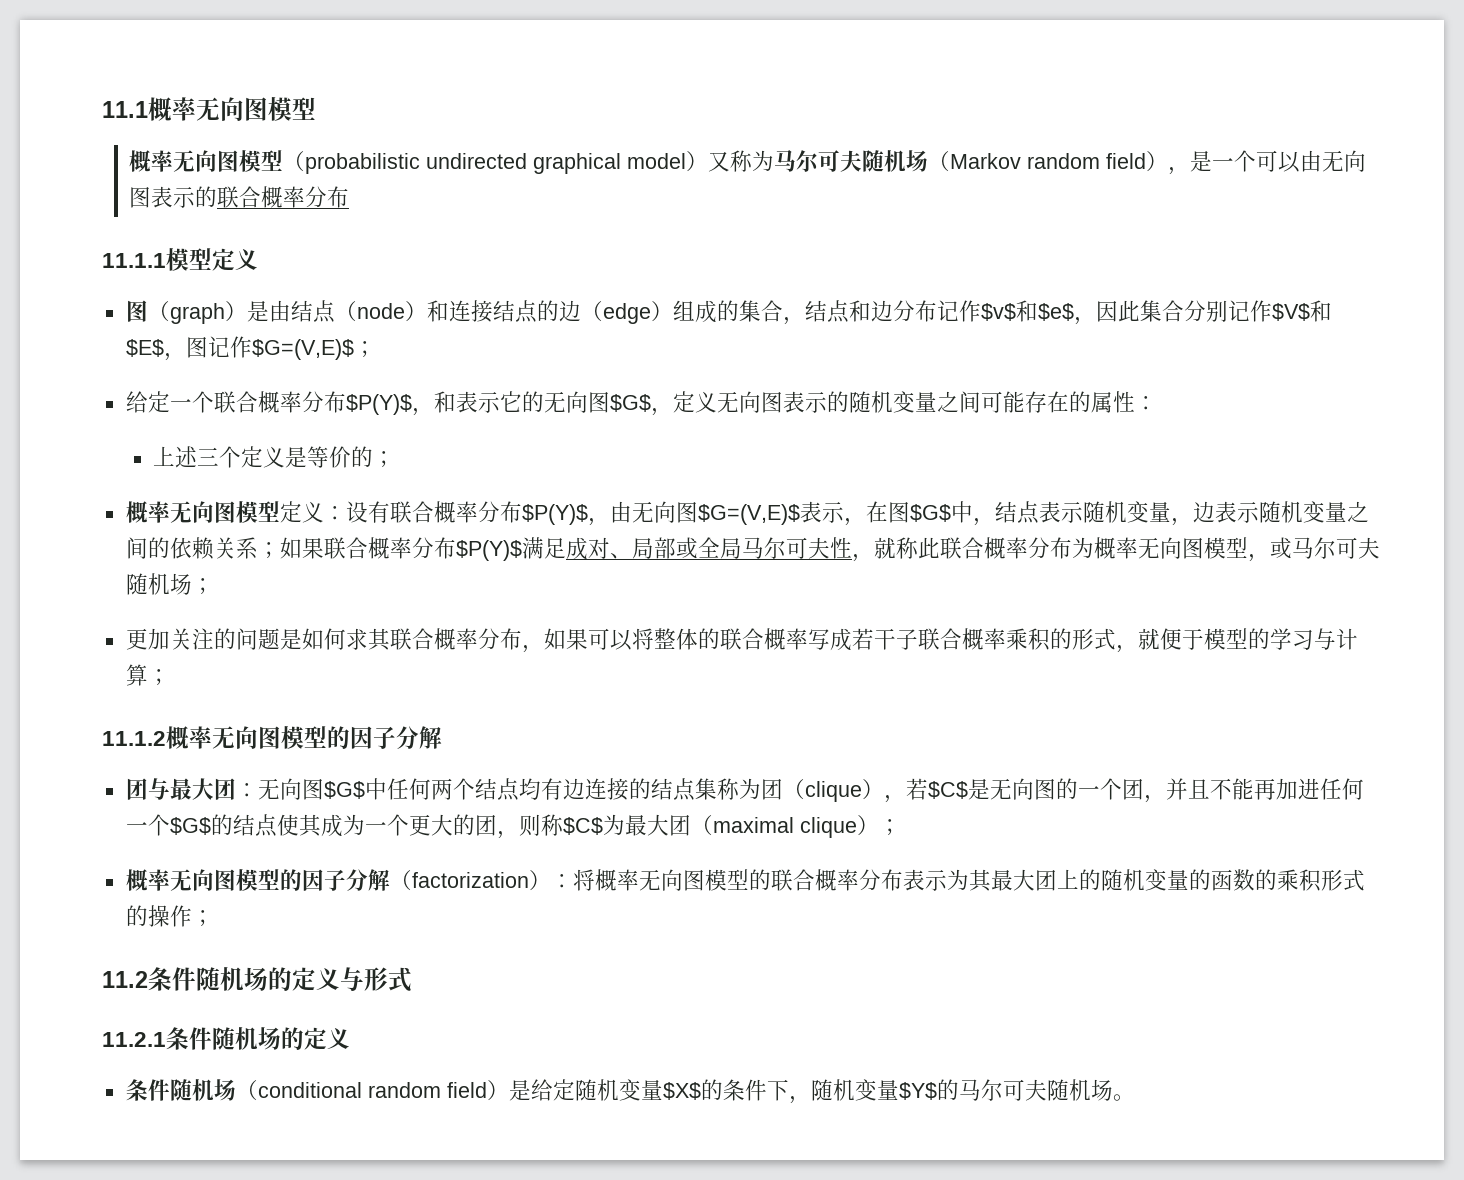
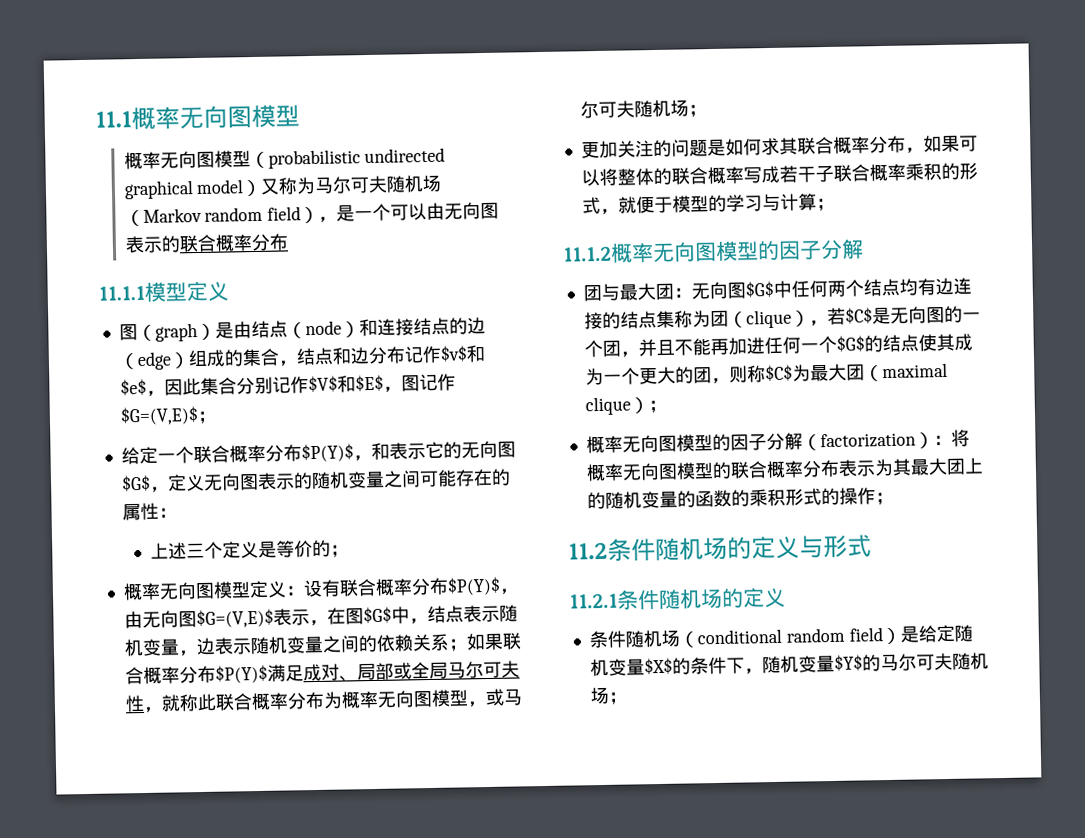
[1112,1094,1135,1101] 。 -> [607,691,627,705] ；

